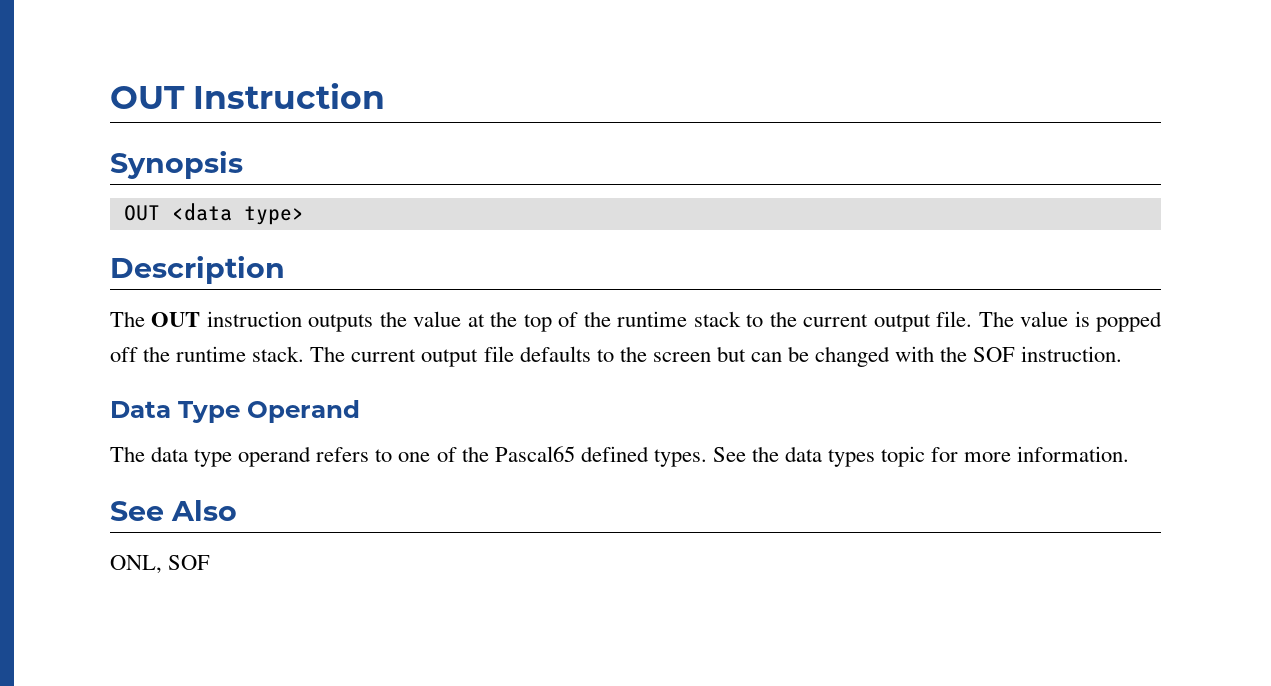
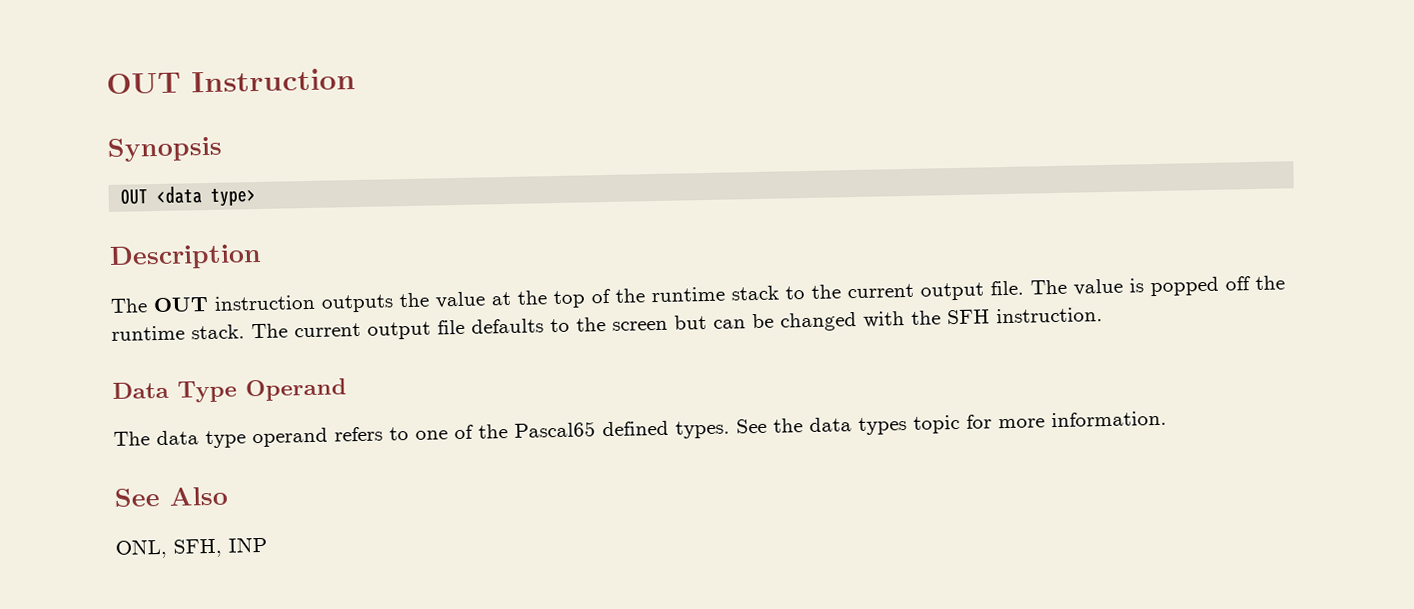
[973,347,1016,362] SOF -> [947,309,990,325] SFH
[168,555,211,570] SOF -> [173,536,267,558] SFH, INP

